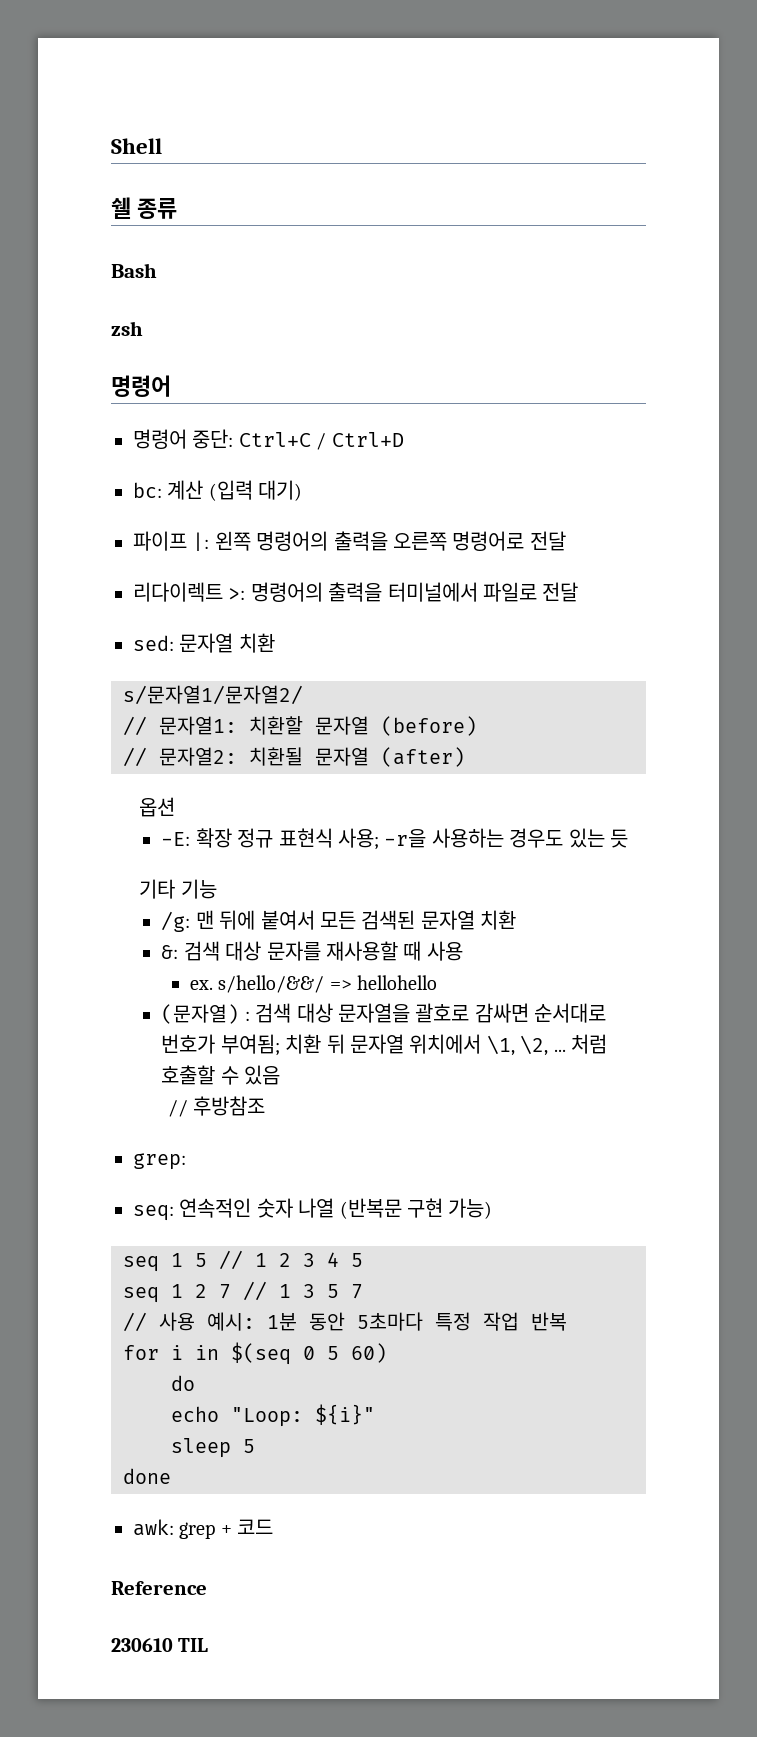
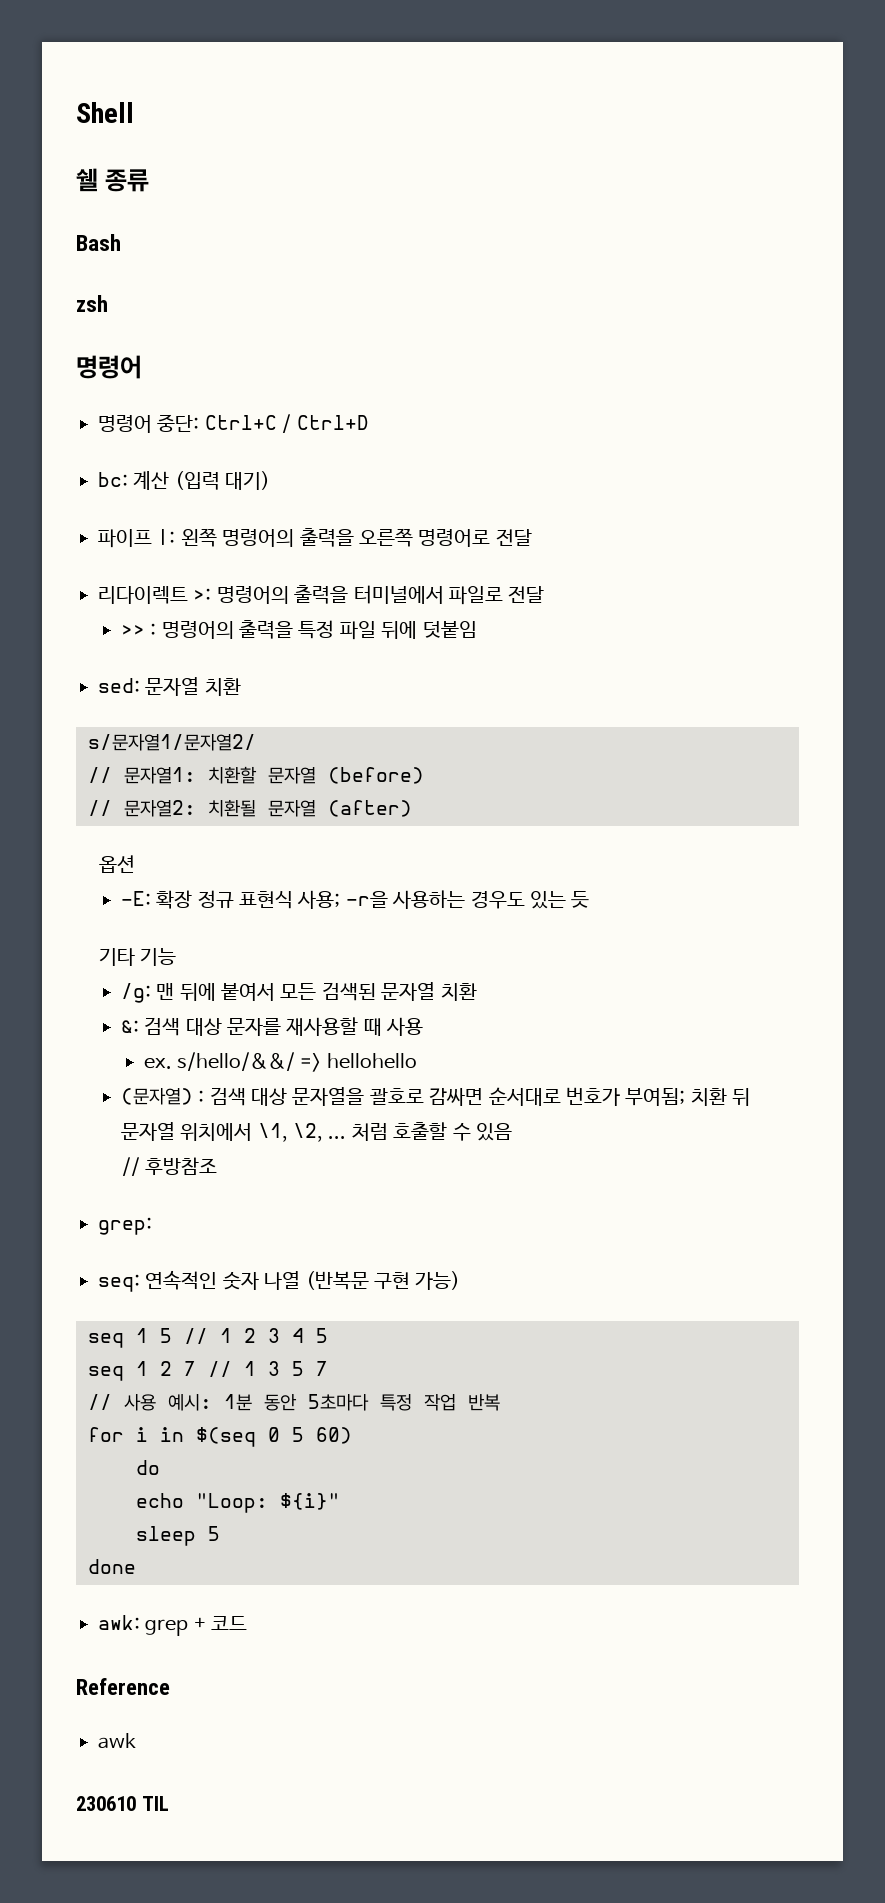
(579, 592) none -> [120,620,477,640] // >> : 명령어의 출력을 특정 파일 뒤에 덧붙임
(207, 1588) none -> [98,1733,136,1749] // awk

